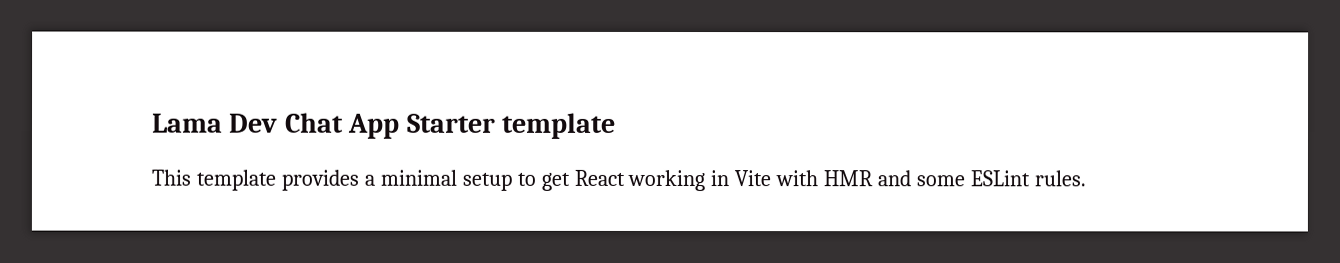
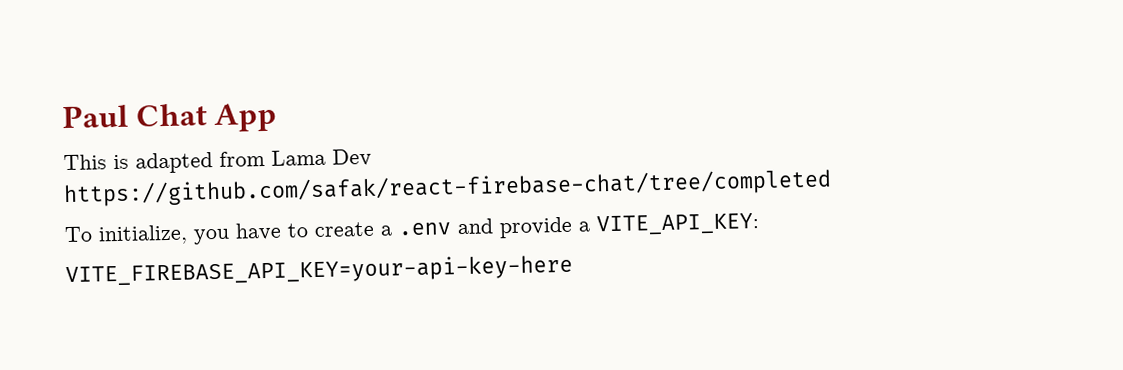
[151,112,617,139] [151,169,1086,192] Lama Dev Chat App Starter template // This template provides a minimal setup to get React working in Vite with HMR and some ESLint rules. -> [62,102,278,133] [63,148,372,174] [63,168,832,208] [64,213,759,246] [65,253,573,288] Paul Chat App // This is adapted from Lama Dev https://github.com/safak/react-firebase-chat/tree/completed // To initialize, you have to create a .env and provide a VITE_API_KEY: // VITE_FIREBASE_API_KEY=your-api-key-here

